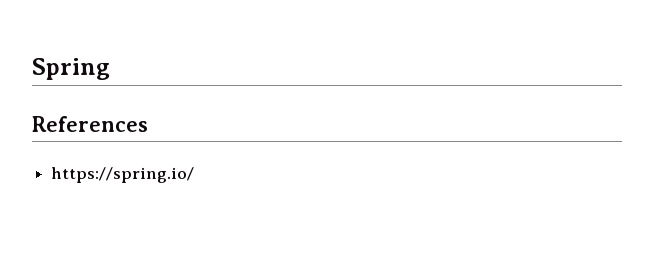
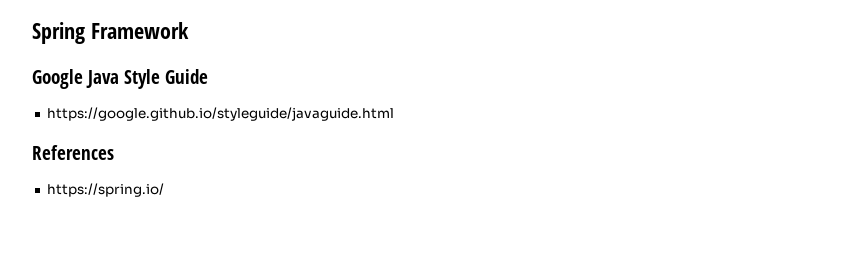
(110, 69) none -> [90,22,189,39] [32,69,208,89] [46,107,394,121] Framework // Google Java Style Guide // https://google.github.io/styleguide/javaguide.html

